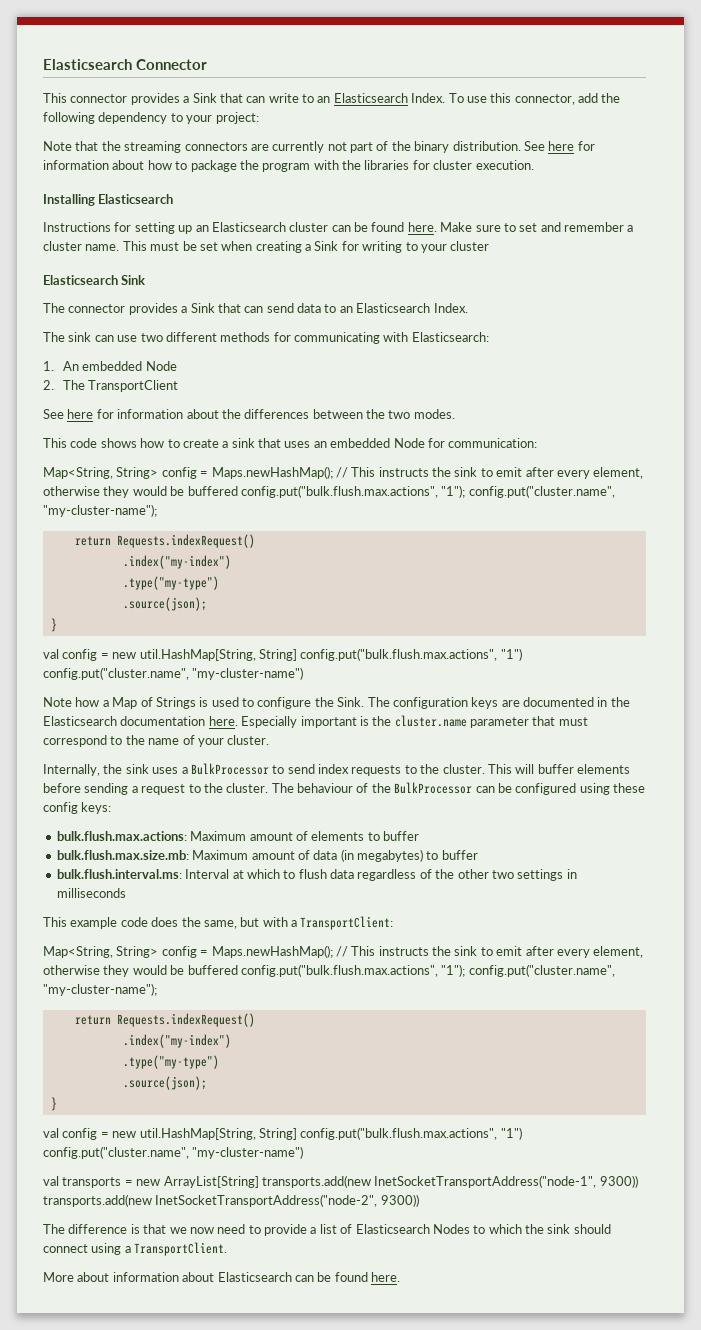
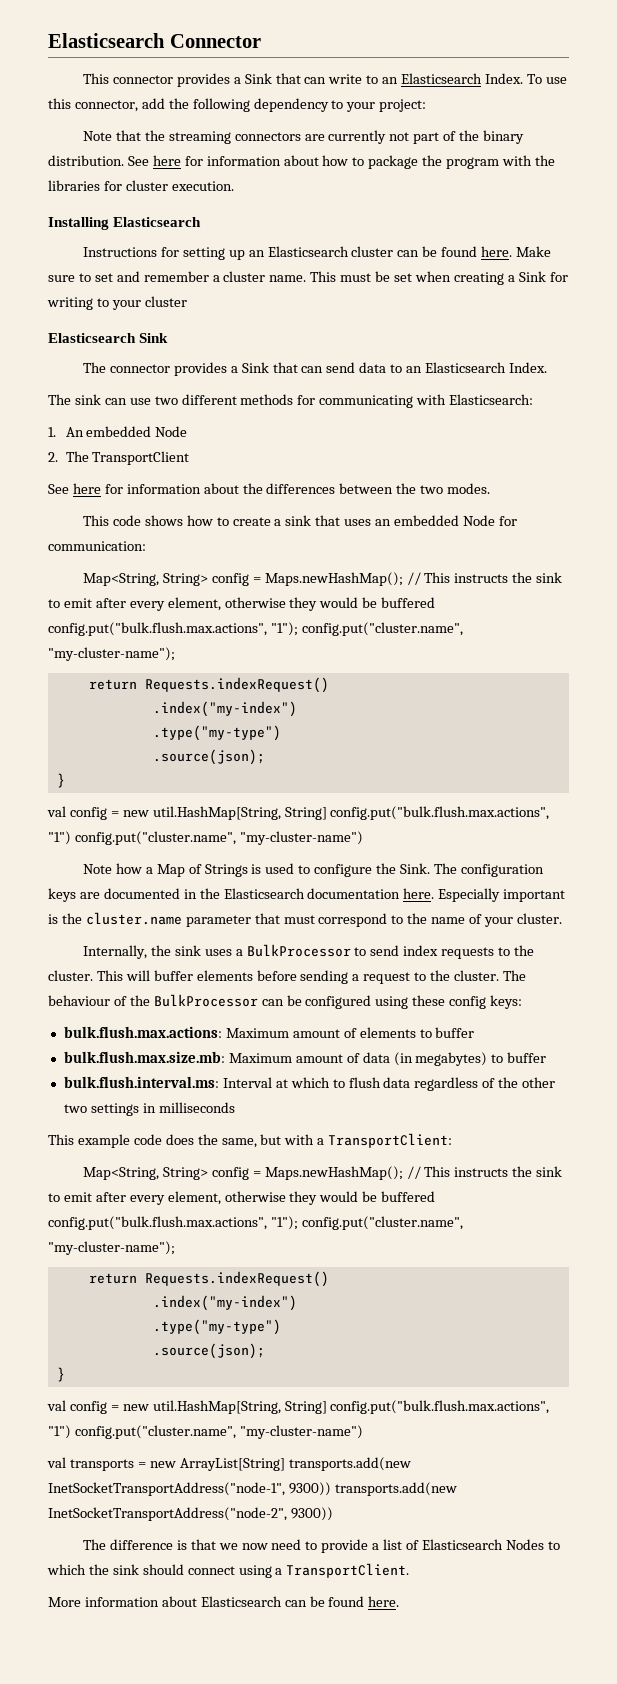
[77,1272,110,1282] about -> (81, 1602) none

